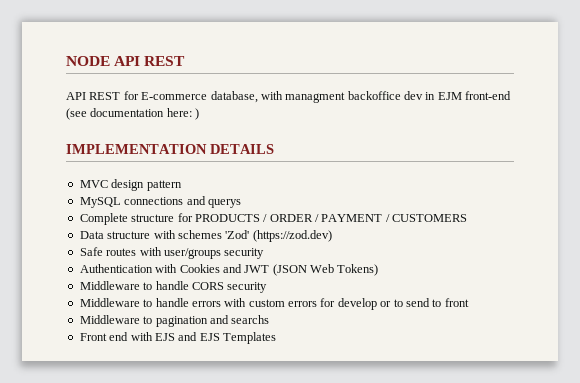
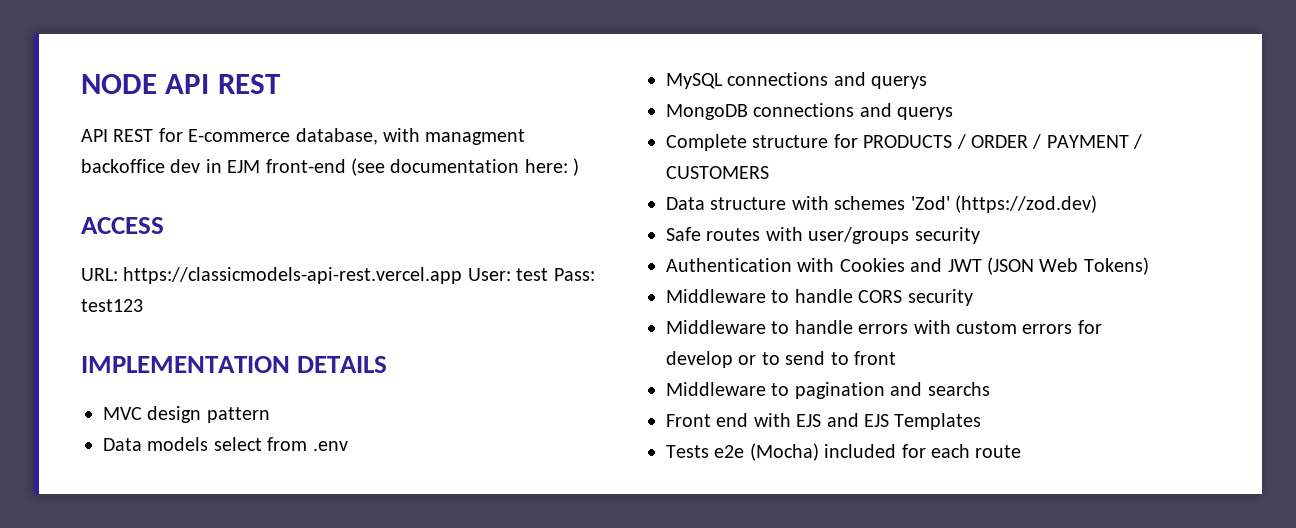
(200, 114) none -> [81,217,164,234] [81,267,595,284] [81,299,143,312] // ACCESS // URL: https://classicmodels-api-rest.vercel.app User: test Pass: test123
(182, 185) none -> [103,437,348,451] // Data models select from .env
(241, 203) none -> [666,103,954,120] // MongoDB connections and querys
(276, 338) none -> [666,443,1022,461] // Tests e2e (Mocha) included for each route

